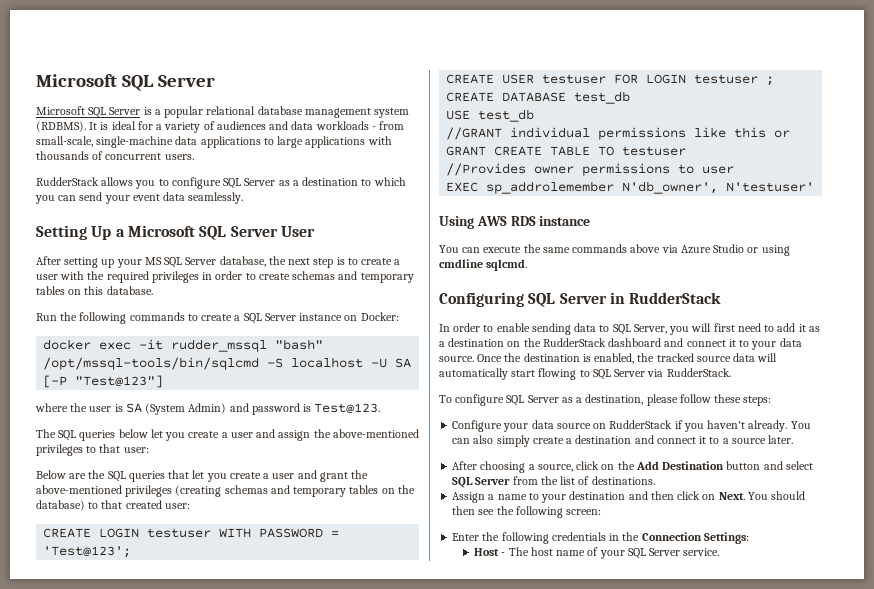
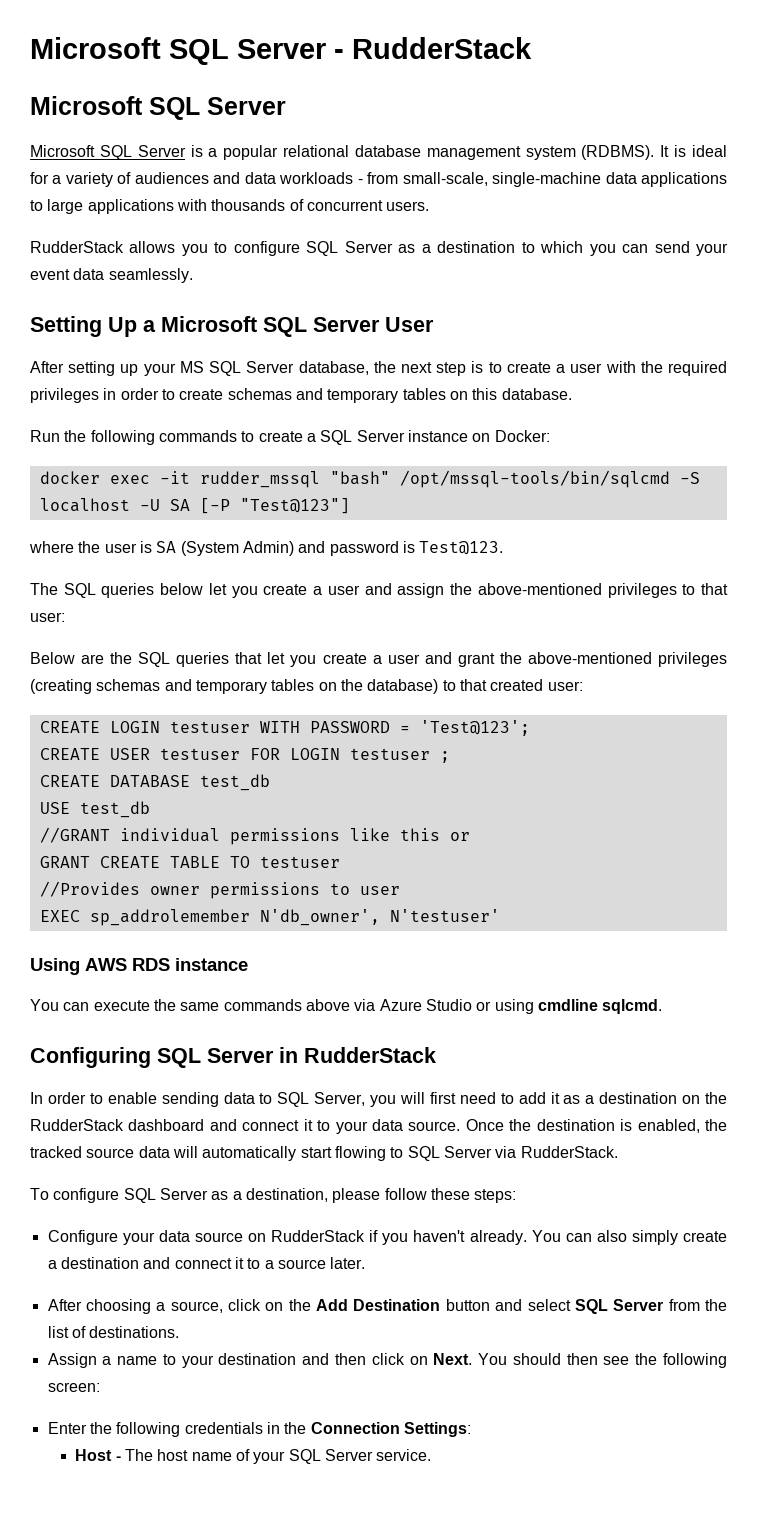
[36,74,215,91] Microsoft SQL Server -> [30,37,532,65] [30,96,286,120] Microsoft SQL Server - RudderStack // Microsoft SQL Server

